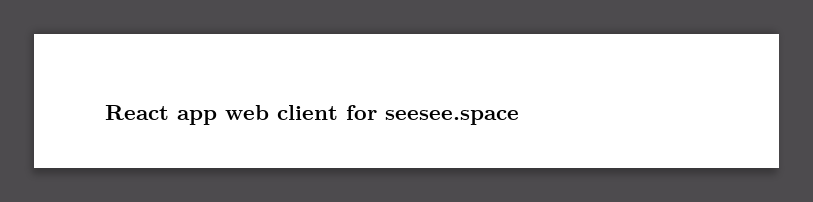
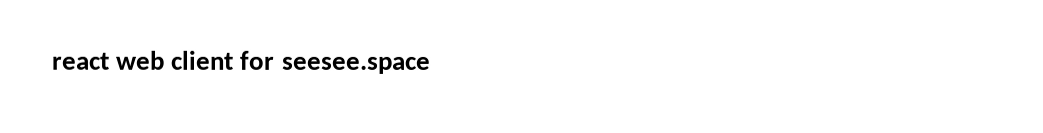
[105,105,217,125] React app -> [51,52,110,70] react

